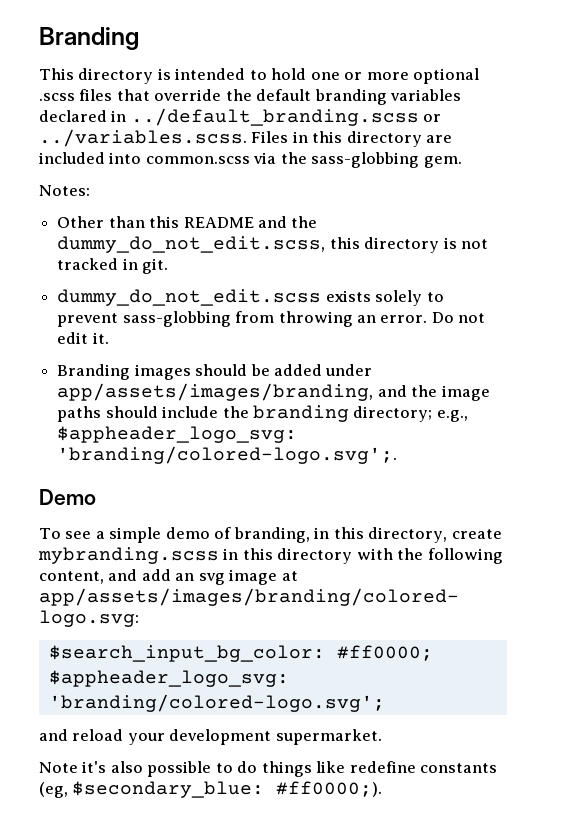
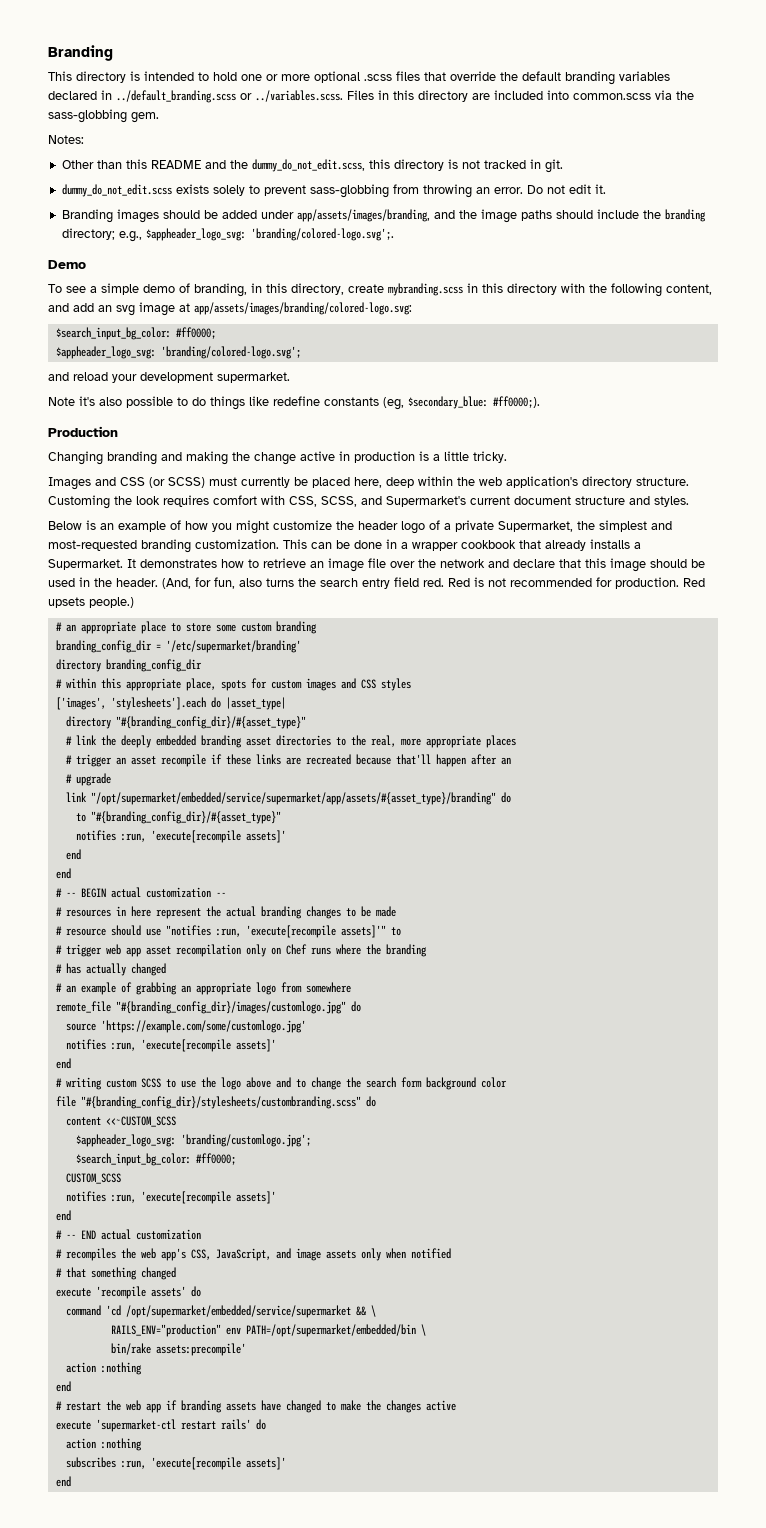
(383, 789) none -> [48,426,118,437] [48,451,507,465] [48,476,689,490] [48,495,689,509] [48,520,672,534] [48,539,641,553] [48,558,705,572] [48,577,705,589] [48,597,134,608] [55,621,317,634] [55,640,301,653] [55,659,202,672] [55,678,411,691] [55,697,286,710] [65,716,306,729] [65,735,516,748] [65,754,511,767] [65,773,111,786] [65,792,511,805] [75,811,281,824] [75,830,286,843] [65,849,81,860] [55,868,71,879] [55,887,226,898] [55,906,396,919] [55,925,401,938] [55,944,427,957] [55,963,166,976] [55,982,351,995] [55,1001,361,1014] [65,1020,306,1033] [65,1039,276,1052] [55,1058,71,1069] [55,1077,507,1090] [55,1096,376,1109] [65,1116,176,1127] [75,1134,311,1147] [75,1153,236,1166] [65,1173,121,1184] [65,1191,276,1204] [55,1210,71,1221] [55,1229,201,1240] [55,1248,451,1261] [55,1267,176,1280] [55,1286,201,1299] [65,1305,376,1318] [110,1324,426,1337] [110,1343,246,1356] [65,1362,142,1375] [55,1381,71,1392] [55,1400,456,1413] [55,1419,266,1432] [65,1438,142,1451] [65,1457,286,1470] [55,1476,71,1487] // Production // Changing branding and making the change active in production is a little tricky. // Images and CSS (or SCSS) must currently be placed here, deep within the web application's directory structure. Customing the look requires comfort with CSS, SCSS, and Supermarket's current document structure and styles. // Below is an example of how you might customize the header logo of a private Supermarket, the simplest and most-requested branding customization. This can be done in a wrapper cookbook that already installs a Supermarket. It demonstrates how to retrieve an image file over the network and declare that this image should be used in the header. (And, for fun, also turns the search entry field red. Red is not recommended for production. Red upsets people.) // # an appropriate place to store some custom branding // branding_config_dir = '/etc/supermarket/branding' // directory branding_config_dir // # within this appropriate place, spots for custom images and CSS styles // ['images', 'stylesheets'].each do |asset_type| // directory "#{branding_config_dir}/#{asset_type}" // # link the deeply embedded branding asset directories to the real, more appropriate places // # trigger an asset recompile if these links are recreated because that'll happen after an // # upgrade // link "/opt/supermarket/embedded/service/supermarket/app/assets/#{asset_type}/branding" do // to "#{branding_config_dir}/#{asset_type}" // notifies :run, 'execute[recompile assets]' // end // end // # -- BEGIN actual customization -- // # resources in here represent the actual branding changes to be made // # resource should use "notifies :run, 'execute[recompile assets]'" to // # trigger web app asset recompilation only on Chef runs where the branding // # has actually changed // # an example of grabbing an appropriate logo from somewhere // remote_file "#{branding_config_dir}/images/customlogo.jpg" do // source 'https://example.com/some/customlogo.jpg' // notifies :run, 'execute[recompile assets]' // end // # writing custom SCSS to use the logo above and to change the search form background color // file "#{branding_config_dir}/stylesheets/custombranding.scss" do // content <<~CUSTOM_SCSS // $appheader_logo_svg: 'branding/customlogo.jpg'; // $search_input_bg_color: #ff0000; // CUSTOM_SCSS // notifies :run, 'execute[recompile assets]' // end // # -- END actual customization // # recompiles the web app's CSS, JavaScript, and image assets only when notified // # that something changed // execute 'recompile assets' do // command 'cd /opt/supermarket/embedded/service/supermarket && \ // RAILS_ENV="production" env PATH=/opt/supermarket/embedded/bin \ // bin/rake assets:precompile' // action :nothing // end // # restart the web app if branding assets have changed to make the changes active // execute 'supermarket-ctl restart rails' do // action :nothing // subscribes :run, 'execute[recompile assets]' // end

